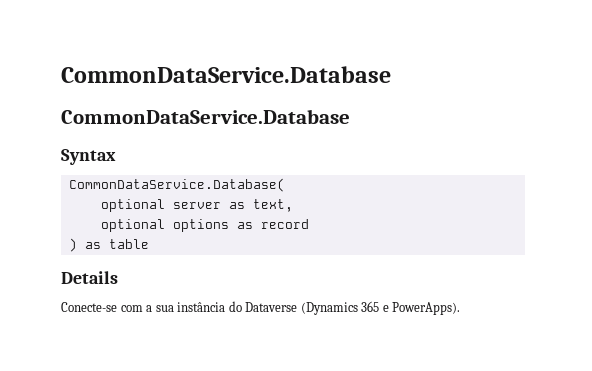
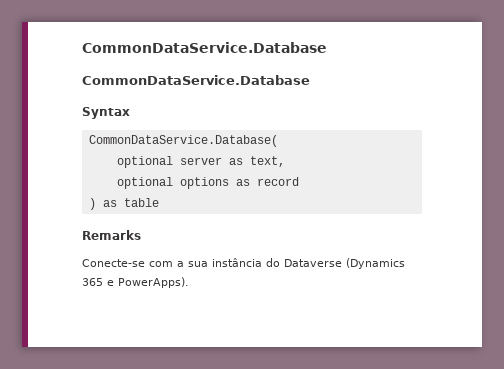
[61,271,118,284] Details -> [82,230,141,240] Remarks

